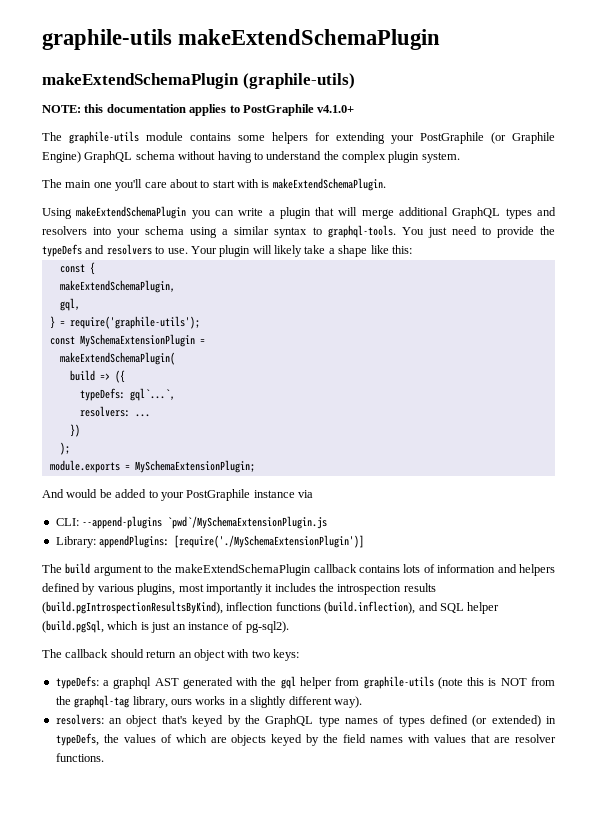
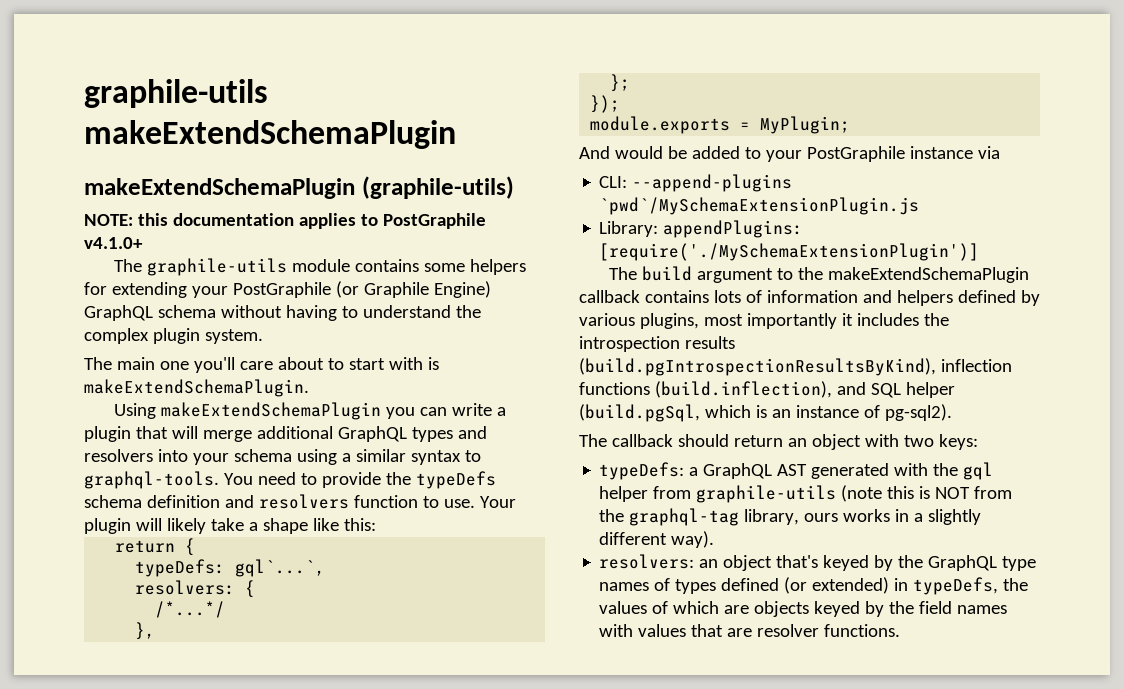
[427,227,447,238] just -> (253, 479) none
[85,244,152,255] and resolvers -> [84,494,418,509] schema definition and resolvers function
[59,262,95,275] [59,280,175,293] [59,298,80,311] [49,316,200,329] [49,334,205,347] [59,352,175,365] [69,370,125,383] [79,388,175,401] [79,406,150,417] [69,424,80,437] [59,442,70,455] const { // makeExtendSchemaPlugin, // gql, // } = require('graphile-utils'); // const MySchemaExtensionPlugin = // makeExtendSchemaPlugin( // build => ({ // typeDefs: gql`...`, // resolvers: ... // }) // ); -> [115,538,196,556] [135,559,326,577] [135,580,256,598] [155,601,226,618] [135,622,156,640] [610,74,631,92] [590,95,621,113] return { // typeDefs: gql`...`, // resolvers: { // /*...*/ // }, // }; // });
[134,460,255,473] MySchemaExtensionPlugin; -> [760,116,851,134] MyPlugin;
[151,622,171,633] just -> (767, 411) none
[113,677,152,689] graphql -> [703,463,773,479] GraphQL

